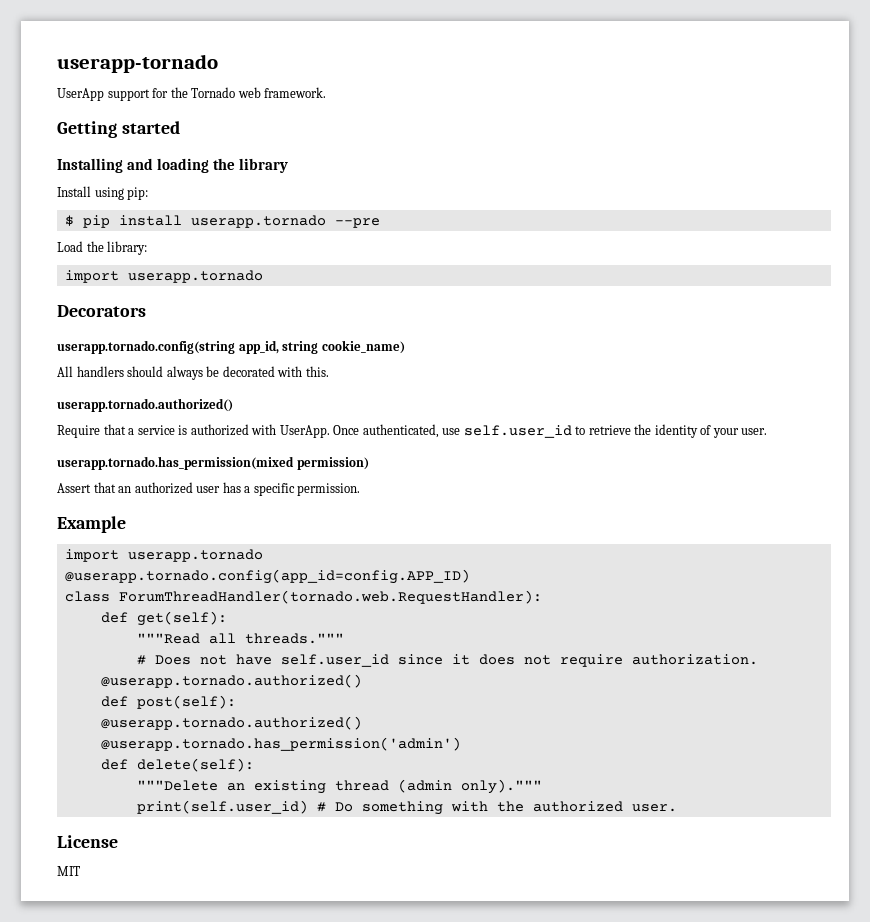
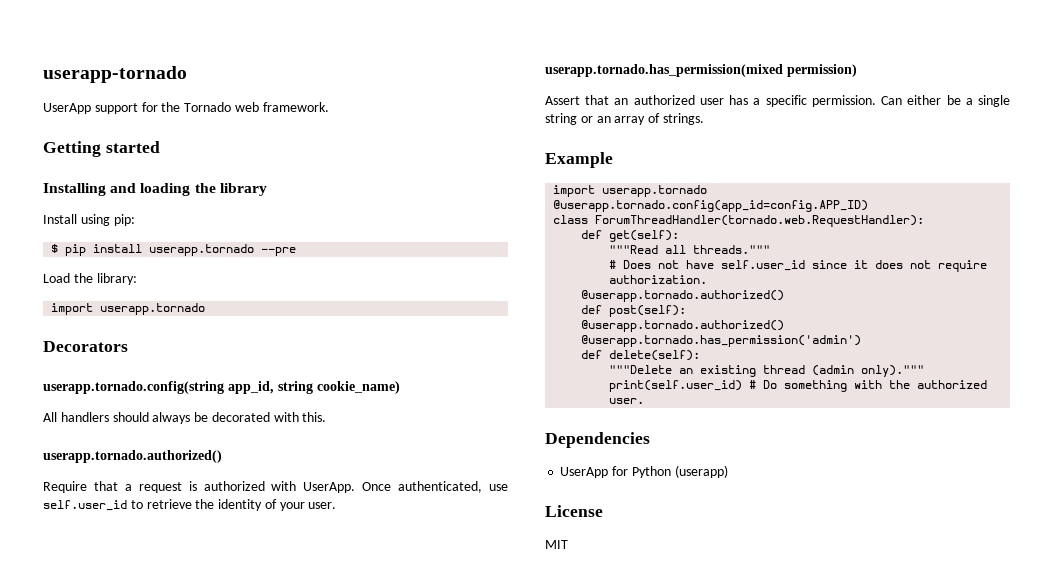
[137,425,175,435] service -> [138,482,182,493] request
(361, 489) none -> [881,95,1010,107] [545,113,704,125] Can either be a single string or an array of strings.
(677, 808) none -> [545,432,650,448] [560,465,728,478] // Dependencies // UserApp for Python (userapp)

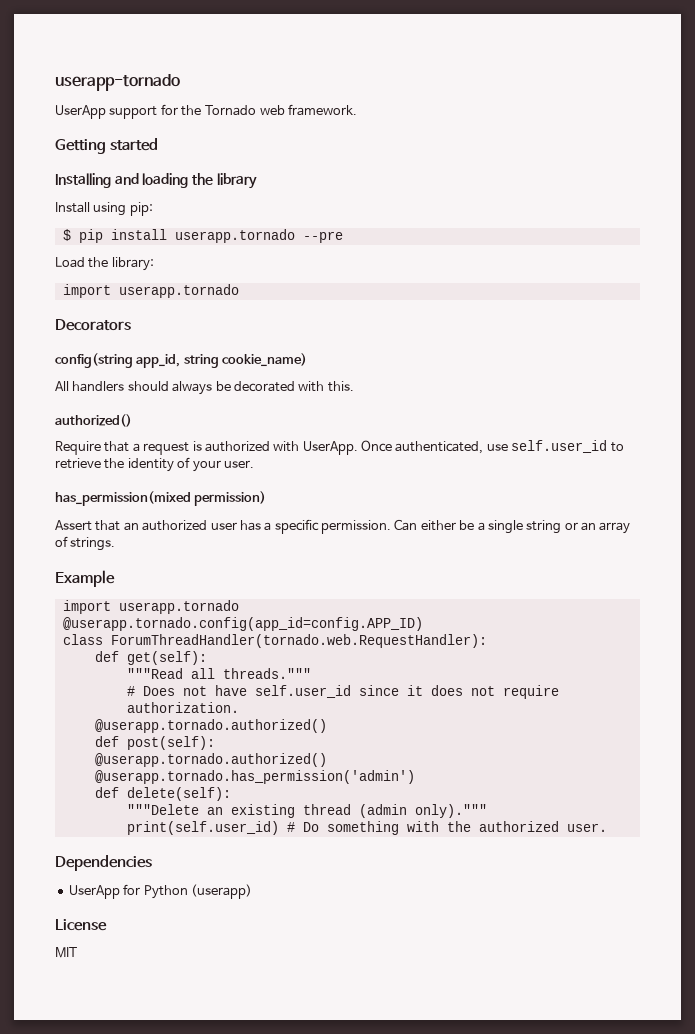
[43,381,224,394] userapp.tornado.config(string -> [55,353,133,368] config(string
[43,450,222,463] userapp.tornado.authorized() -> [55,414,132,427] authorized()
[545,64,783,77] userapp.tornado.has_permission(mixed -> [55,491,191,506] has_permission(mixed

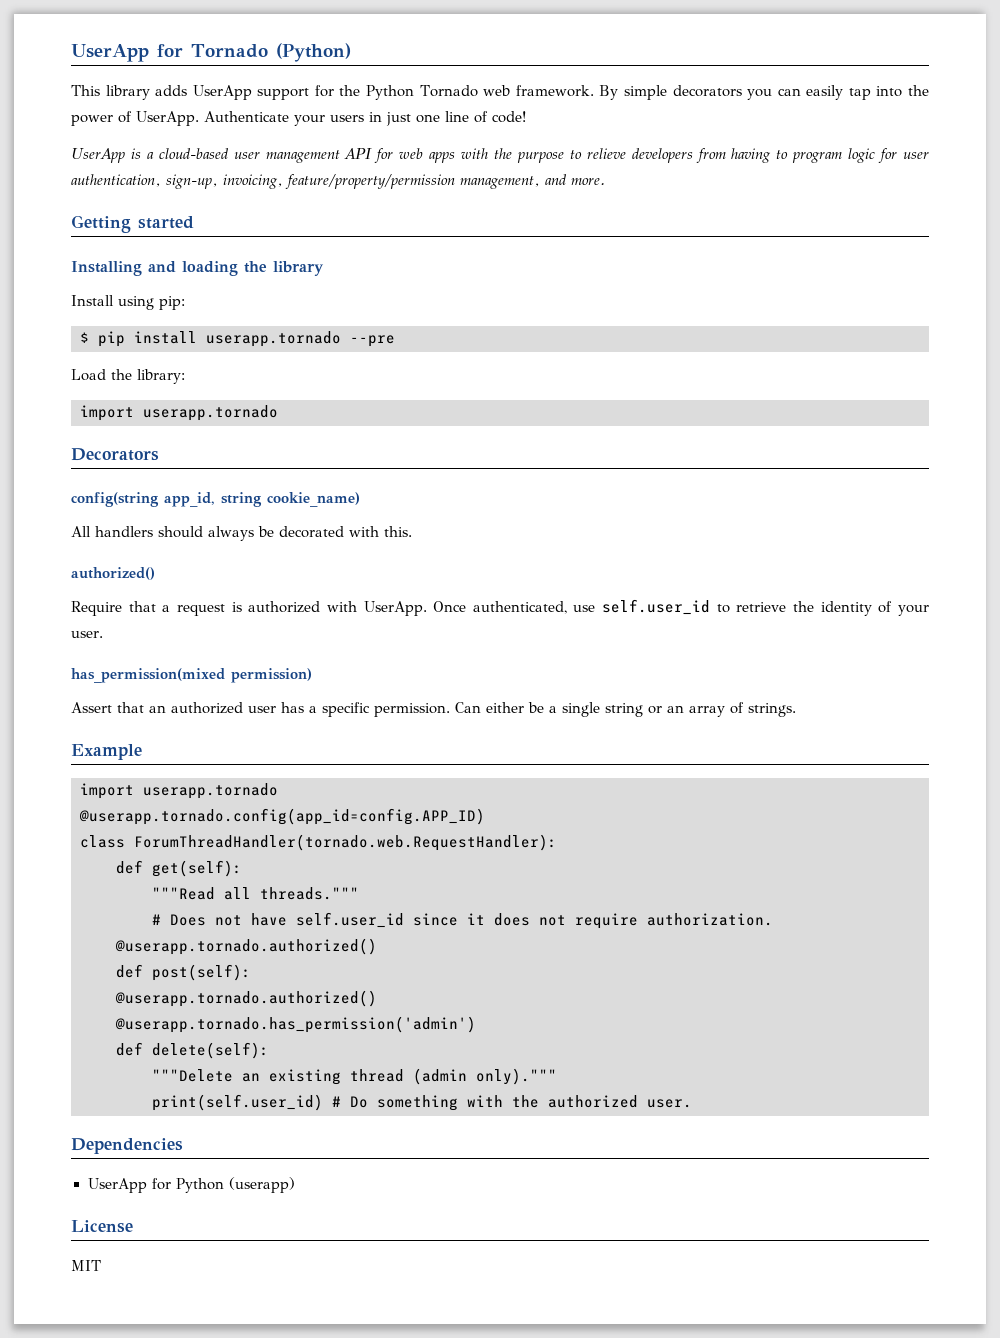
[55,74,180,91] userapp-tornado // -> [71,43,351,62] [71,85,188,100] UserApp for Tornado (Python) // This library adds
(202, 110) none -> [366,85,415,100] Python
(358, 110) none -> [599,85,929,100] [71,111,526,126] [71,148,929,163] [71,174,605,189] By simple decorators you can easily tap into the power of UserApp. Authenticate your users in just one line of code! // UserApp is a cloud-based user management API for web apps with the purpose to relieve developers from having to program logic for user authentication, sign-up, invoicing, feature/property/permission management, and more.

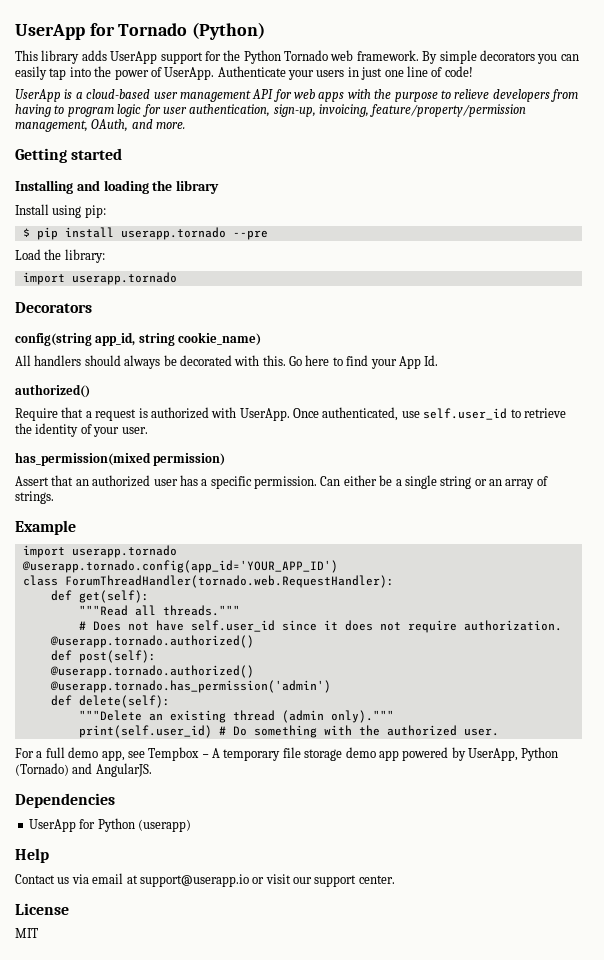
(540, 182) none -> [91,119,129,132] OAuth,
(412, 531) none -> [289,355,439,369] Go here to find your App Id.
[79,808,485,825] @userapp.tornado.config(app_id=config.APP_ID) -> [21,560,338,573] @userapp.tornado.config(app_id='YOUR_APP_ID')
(692, 1103) none -> [15,747,559,761] [15,763,152,777] // For a full demo app, see Tempbox − A temporary file storage demo app powered by UserApp, Python (Tornado) and AngularJS.
(295, 1185) none -> [15,848,49,863] [15,873,395,887] // Help // Contact us via email at support@userapp.io or visit our support center.

